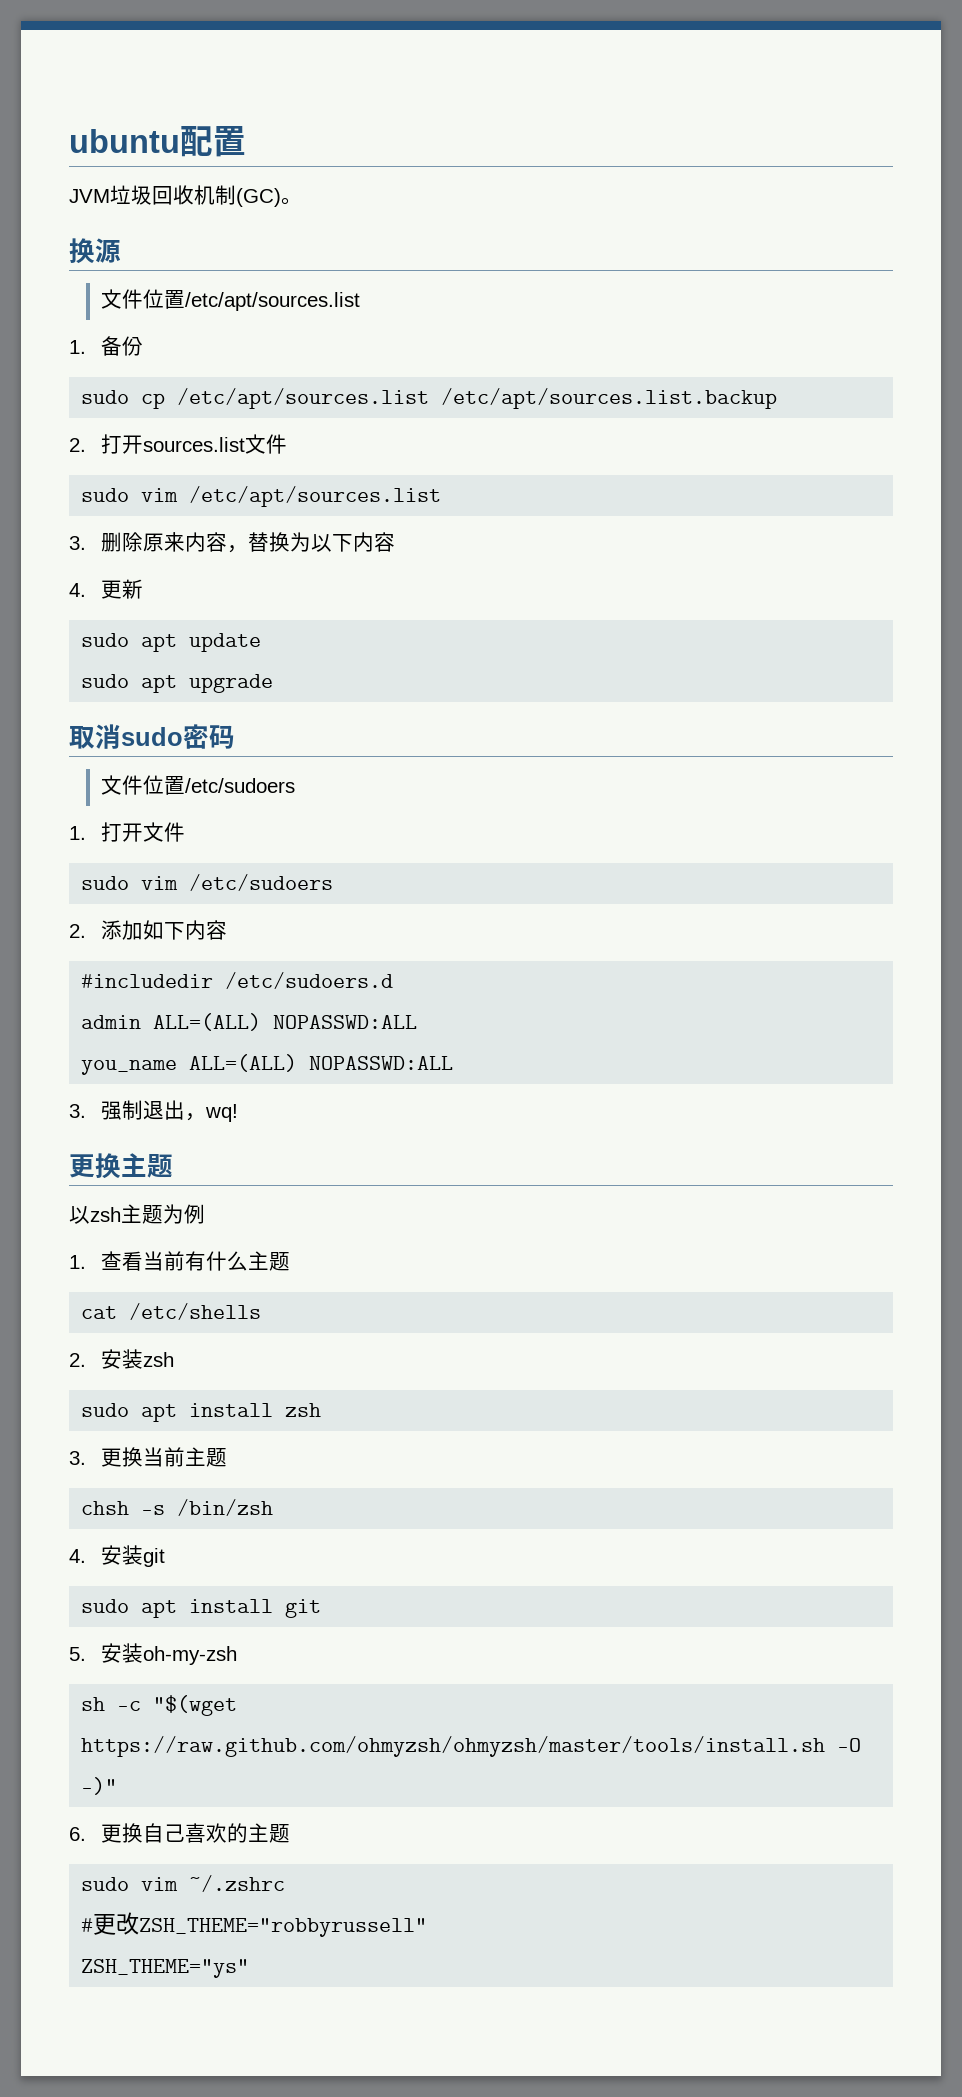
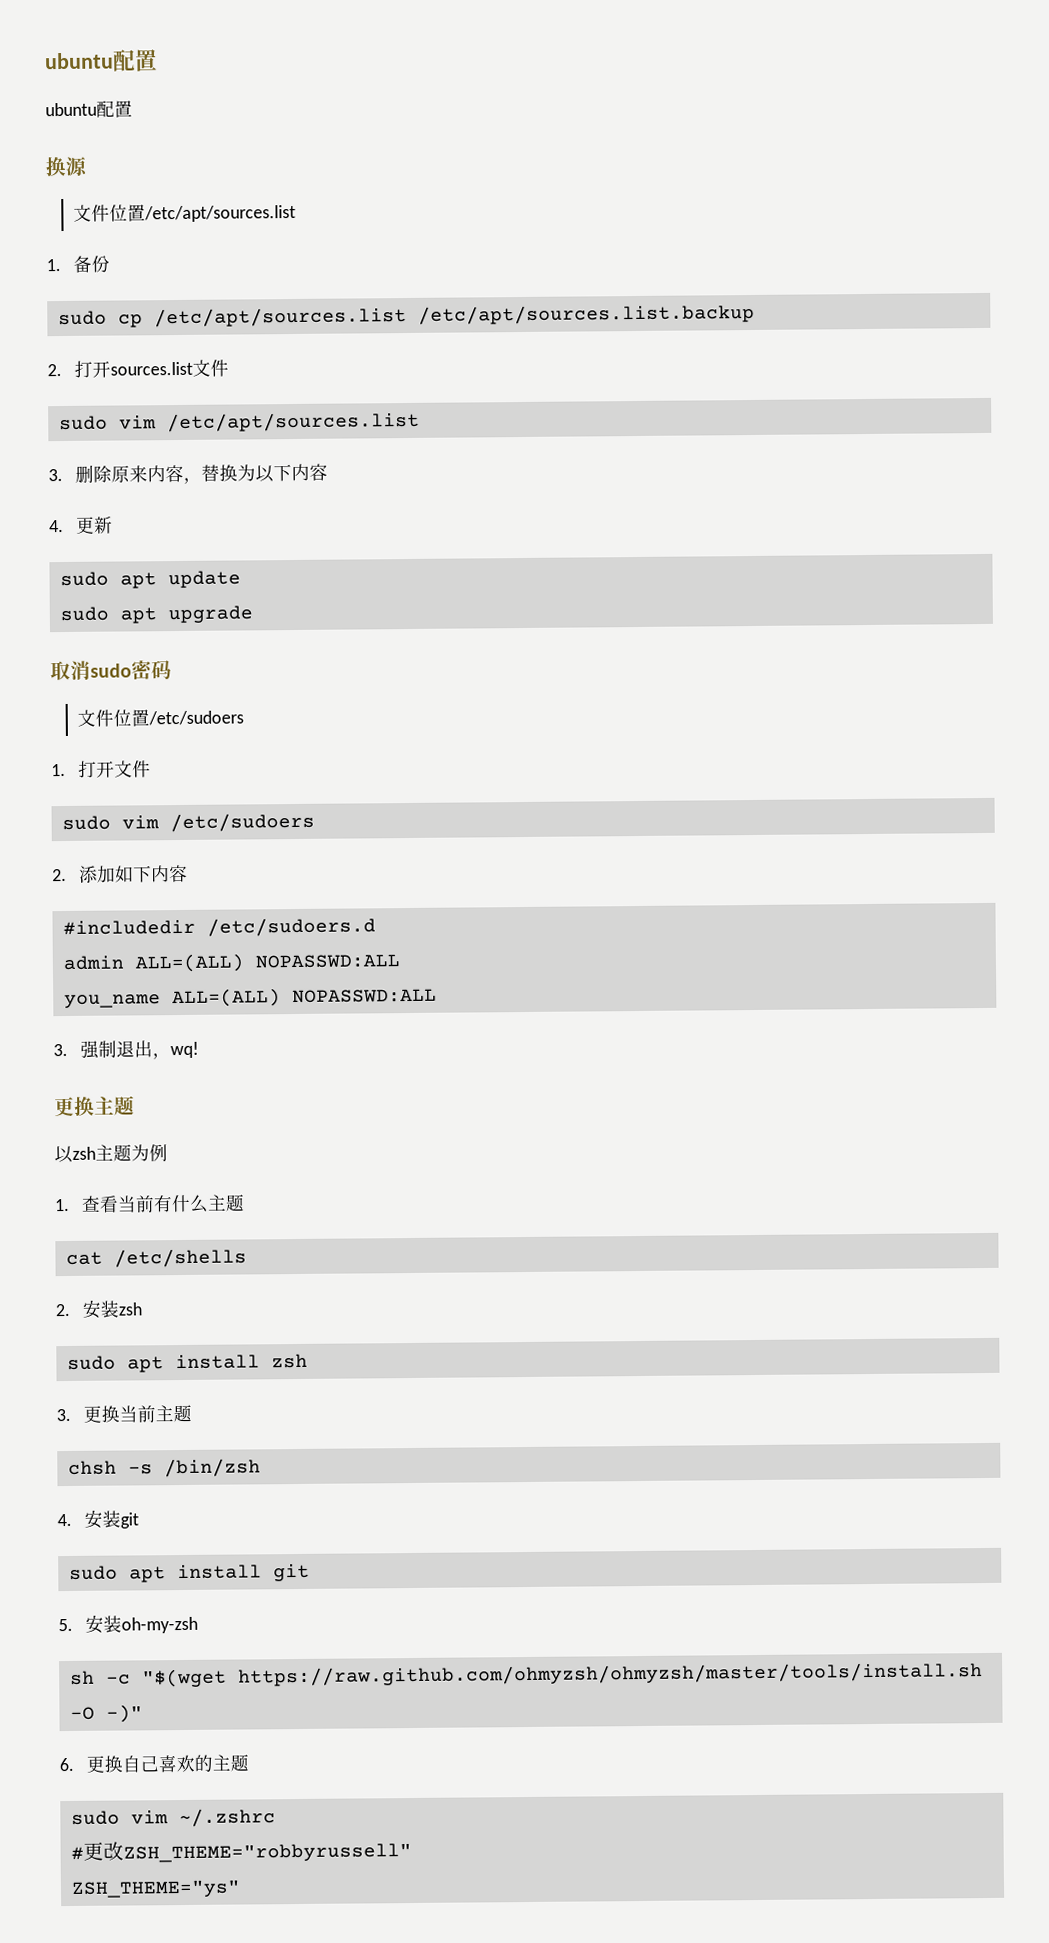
[69,126,246,157] [69,185,302,207] ubuntu配置 // JVM垃圾回收机制(GC)。 -> [44,49,158,72] [45,100,133,118] ubuntu配置 // ubuntu配置

